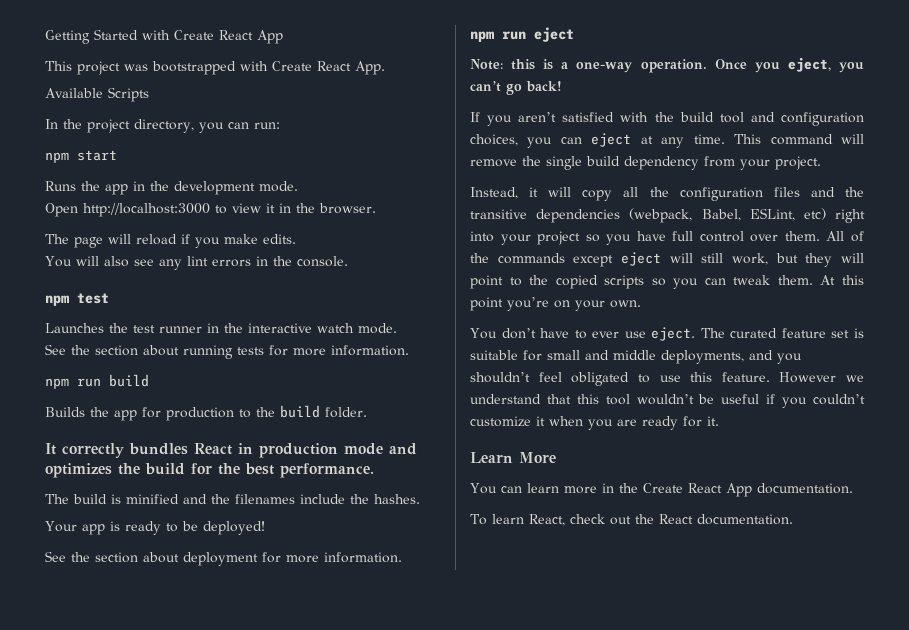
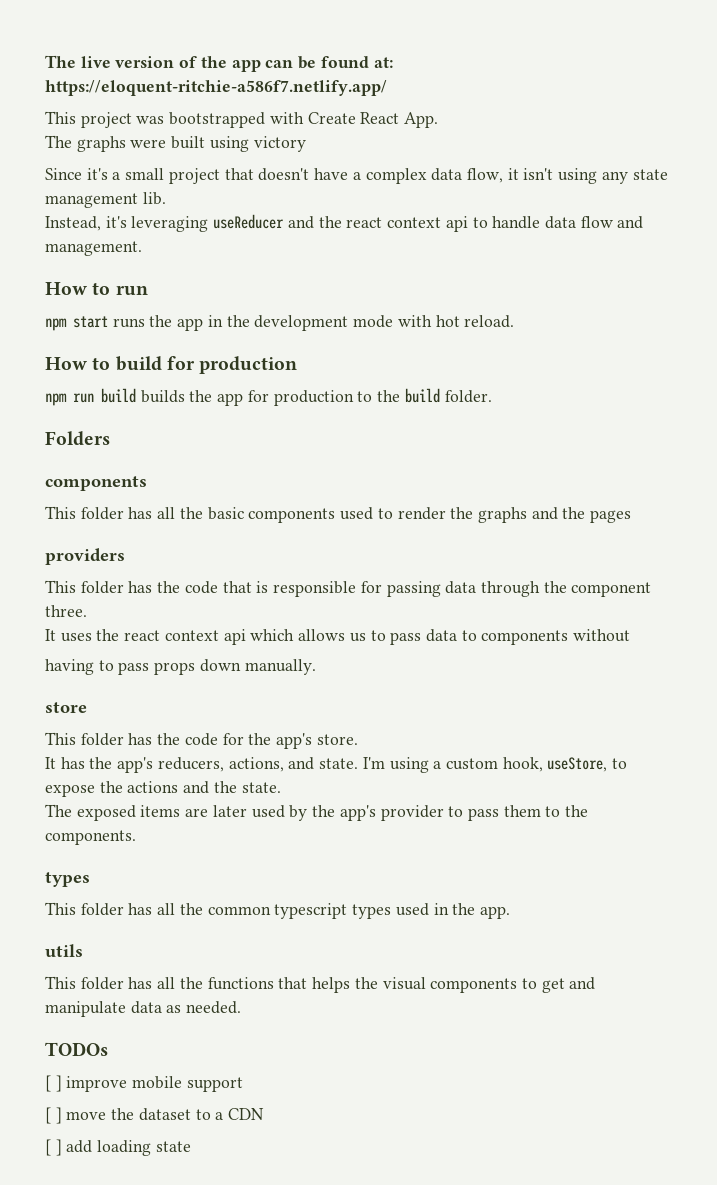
[45,29,283,44] Getting Started with Create React App -> [45,55,393,72] [45,80,387,96] The live version of the app can be found at: https://eloquent-ritchie-a586f7.netlify.app/
[45,87,149,102] [45,119,280,133] Available Scripts // In the project directory, you can run: -> [45,135,306,152] [45,168,668,184] [45,192,166,208] [45,214,644,232] [45,241,142,256] [45,282,148,296] The graphs were built using victory // Since it's a small project that doesn't have a complex data flow, it isn't using any state management lib. // Instead, it's leveraging useReducer and the react context api to handle data flow and management. // How to run
[45,181,76,191] // Runs -> [112,318,145,328] runs
[259,181,298,192] [45,203,376,217] [45,234,296,248] [45,256,348,270] [45,293,109,306] [45,323,397,334] [45,344,409,359] mode. // Open http://localhost:3000 to view it in the browser. // The page will reload if you make edits. // You will also see any lint errors in the console. // npm test // Launches the test runner in the interactive watch mode. // See the section about running tests for more information. -> [353,315,515,328] [45,356,298,374] mode with hot reload. // How to build for production
[45,407,85,417] // Builds -> [140,390,185,403] builds
[45,443,417,458] [45,463,374,478] [45,494,420,504] [45,521,265,535] [45,551,402,566] [470,27,574,42] [470,57,864,73] [470,81,562,95] [470,112,864,126] [470,133,864,148] [470,156,821,170] [470,187,864,201] [470,208,865,223] [470,231,864,245] [470,252,864,267] [470,275,864,289] [470,297,641,311] [470,327,864,341] [470,350,802,364] [470,372,864,386] [470,394,865,408] [470,416,719,430] [470,452,556,463] [470,483,853,497] [470,514,793,526] It correctly bundles React in production mode and optimizes the build for the best performance. // The build is minified and the filenames include the hashes. // Your app is ready to be deployed! // See the section about deployment for more information. // npm run eject // Note: this is a one-way operation. Once you eject, you can’t go back! // If you aren’t satisfied with the build tool and configuration choices, you can eject at any time. This command will remove the single build dependency from your project. // Instead, it will copy all the configuration files and the transitive dependencies (webpack, Babel, ESLint, etc) right into your project so you have full control over them. All of the commands except eject will still work, but they will point to the copied scripts so you can tweak them. At this point you’re on your own. // You don’t have to ever use eject. The curated feature set is suitable for small and middle deployments, and you shouldn’t feel obligated to use this feature. However we understand that this tool wouldn’t be useful if you couldn’t customize it when you are ready for it. // Learn More // You can learn more in the Create React App documentation. // To learn React, check out the React documentation. -> [45,431,110,446] [45,476,147,491] [45,506,632,523] [45,548,125,565] [45,580,652,597] [45,605,87,617] [45,629,631,645] [45,659,316,675] [45,702,87,713] [45,732,358,749] [45,757,628,773] [45,781,281,797] [45,804,589,821] [45,830,136,845] [45,872,90,887] [45,902,510,919] [45,944,83,958] [45,976,596,993] [45,1001,242,1017] [45,1042,108,1056] [45,1075,243,1092] [45,1107,265,1124] [45,1139,191,1156] Folders // components // This folder has all the basic components used to render the graphs and the pages // providers // This folder has the code that is responsible for passing data through the component three. // It uses the react context api which allows us to pass data to components without // having to pass props down manually. // store // This folder has the code for the app's store. // It has the app's reducers, actions, and state. I'm using a custom hook, useStore, to expose the actions and the state. // The exposed items are later used by the app's provider to pass them to the components. // types // This folder has all the common typescript types used in the app. // utils // This folder has all the functions that helps the visual components to get and manipulate data as needed. // TODOs // [ ] improve mobile support // [ ] move the dataset to a CDN // [ ] add loading state

